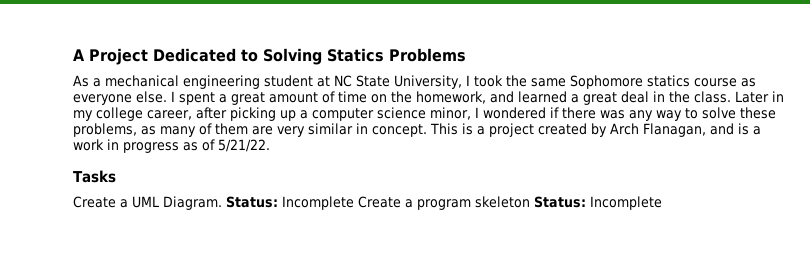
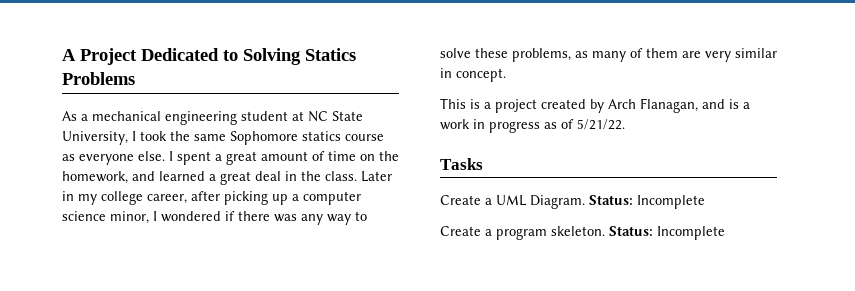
(427, 130) none -> (506, 75) //
(354, 203) none -> (705, 202) //
[475,196,530,208] skeleton -> [551,226,605,236] skeleton.

